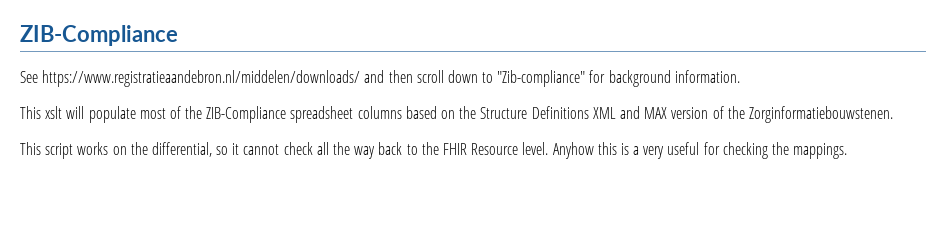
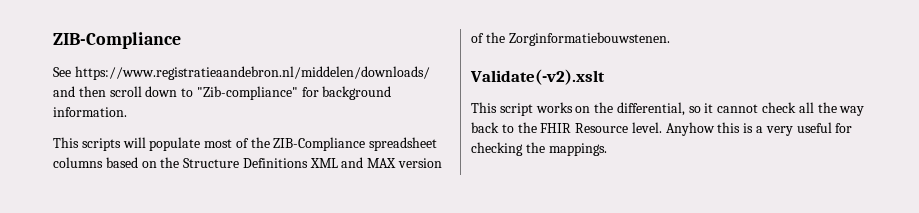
[45,106,63,119] xslt -> [81,138,121,151] scripts
(893, 114) none -> [470,69,605,85] // Validate(-v2).xslt

